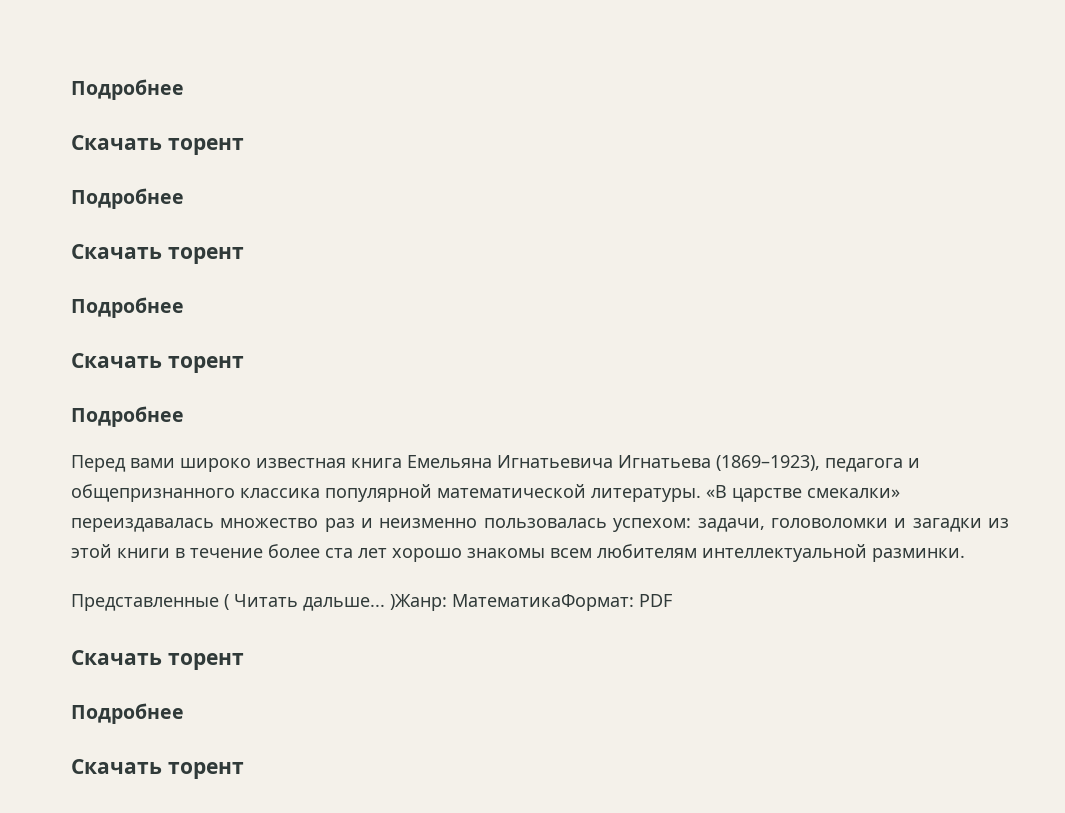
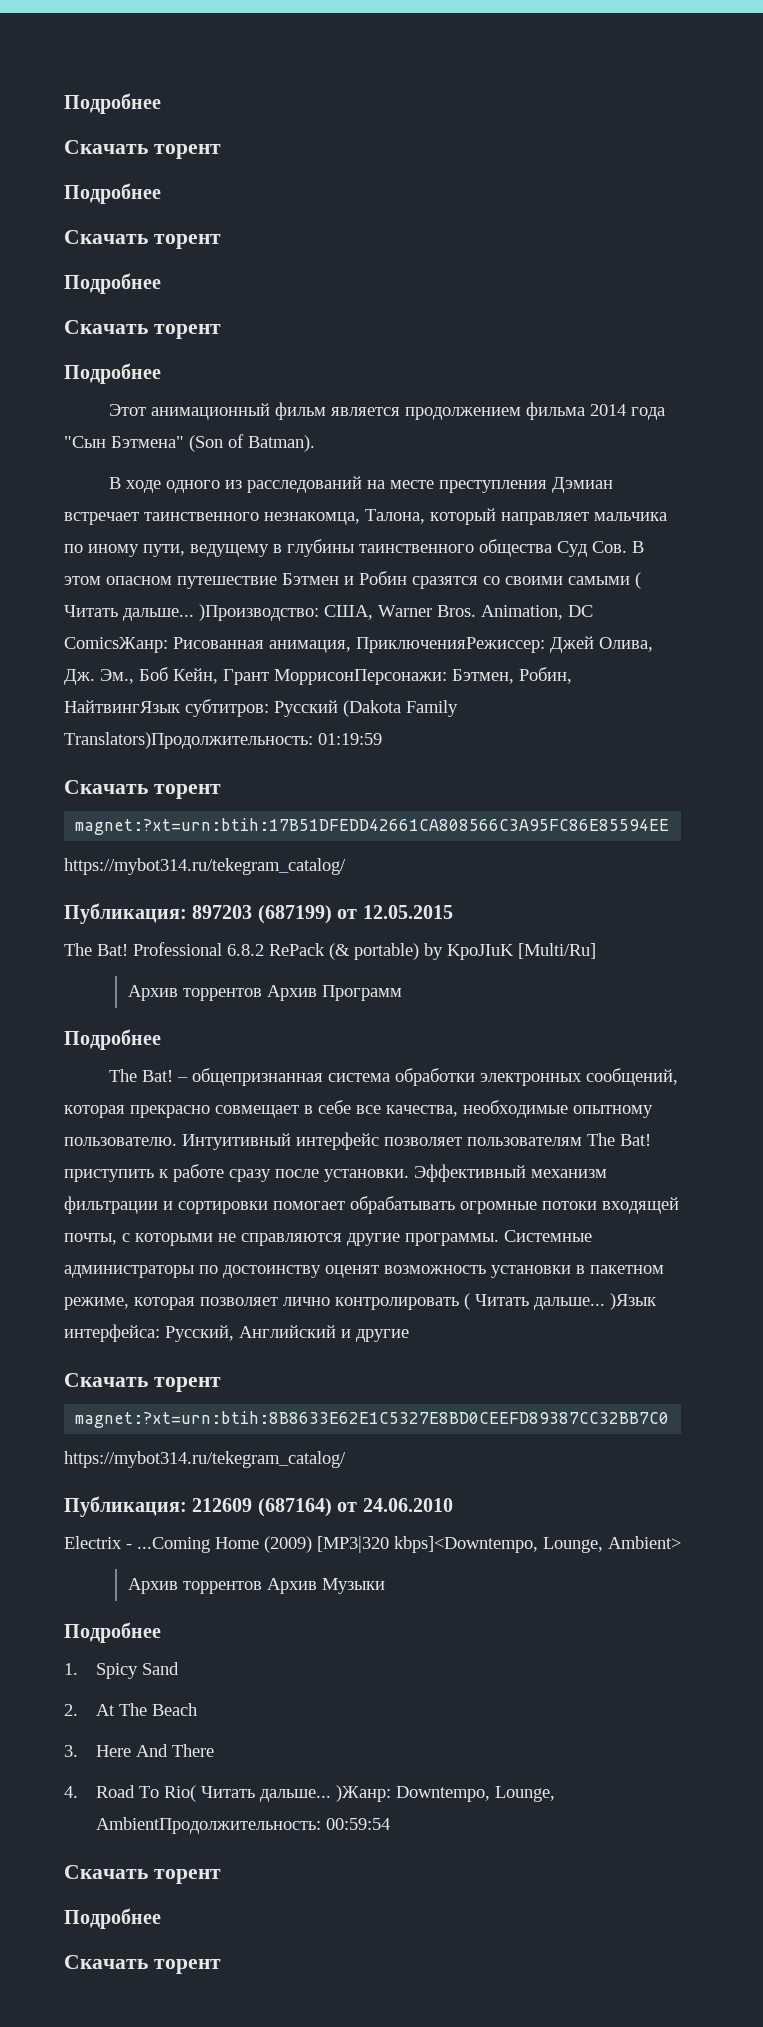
[71,455,920,472] [71,484,900,502] [71,518,1010,532] [71,544,965,562] [71,594,672,611] Перед вами широко известная книга Емельяна Игнатьевича Игнатьева (1869–1923), педагога и общепризнанного классика популярной математической литературы. «В царстве смекалки» переиздавалась множество раз и неизменно пользовалась успехом: задачи, головоломки и загадки из этой книги в течение более ста лет хорошо знакомы всем любителям интеллектуальной разминки. // Представленные ( Читать дальше... )Жанр: МатематикаФормат: PDF -> [109,402,666,420] [64,434,315,452] [109,476,614,493] [64,508,667,525] [64,539,644,557] [64,571,641,589] [64,604,593,621] [64,636,653,653] [64,667,572,685] [64,699,458,717] [64,732,382,749] [64,780,221,799] [75,818,670,835] [64,858,346,875] [64,903,453,924] [64,942,596,960] [127,985,402,1001] [64,1029,161,1050] [109,1068,679,1086] [64,1100,653,1118] [64,1132,651,1150] [64,1164,607,1182] [64,1196,679,1214] [64,1230,592,1246] [64,1265,664,1278] [64,1293,656,1310] [64,1324,409,1342] [64,1373,221,1392] [75,1411,670,1428] [64,1451,346,1468] [64,1496,453,1517] [64,1536,681,1553] [127,1578,385,1594] [64,1622,161,1643] [64,1662,179,1679] [64,1703,197,1716] [64,1744,214,1757] [64,1785,555,1802] [95,1817,390,1834] Этот анимационный фильм является продолжением фильма 2014 года "Сын Бэтмена" (Son of Batman). // В ходе одного из расследований на месте преступления Дэмиан встречает таинственного незнакомца, Талона, который направляет мальчика по иному пути, ведущему в глубины таинственного общества Суд Сов. В этом опасном путешествие Бэтмен и Робин сразятся со своими самыми ( Читать дальше... )Производство: США, Warner Bros. Animation, DC ComicsЖанр: Рисованная анимация, ПриключенияРежиссер: Джей Олива, Дж. Эм., Боб Кейн, Грант МоррисонПерсонажи: Бэтмен, Робин, НайтвингЯзык субтитров: Русский (Dakota Family Translators)Продолжительность: 01:19:59 // Скачать торент // magnet:?xt=urn:btih:17B51DFEDD42661CA808566C3A95FC86E85594EE // https://mybot314.ru/tekegram_catalog/ // Публикация: 897203 (687199) от 12.05.2015 // The Bat! Professional 6.8.2 RePack (& portable) by KpoJIuK [Multi/Ru] // Архив торрентов Архив Программ // Подробнее // The Bat! – общепризнанная система обработки электронных сообщений, которая прекрасно совмещает в себе все качества, необходимые опытному пользователю. Интуитивный интерфейс позволяет пользователям The Bat! приступить к работе сразу после установки. Эффективный механизм фильтрации и сортировки помогает обрабатывать огромные потоки входящей почты, с которыми не справляются другие программы. Системные администраторы по достоинству оценят возможность установки в пакетном режиме, которая позволяет лично контролировать ( Читать дальше... )Язык интерфейса: Русский, Английский и другие // Скачать торент // magnet:?xt=urn:btih:8B8633E62E1C5327E8BD0CEEFD89387CC32BB7C0 // https://mybot314.ru/tekegram_catalog/ // Публикация: 212609 (687164) от 24.06.2010 // Electrix - ...Coming Home (2009) [MP3|320 kbps]<Downtempo, Lounge, Ambient> // Архив торрентов Архив Музыки // Подробнее // 1. Spicy Sand // 2. At The Beach // 3. Here And There // 4. Road To Rio( Читать дальше... )Жанр: Downtempo, Lounge, AmbientПродолжительность: 00:59:54

